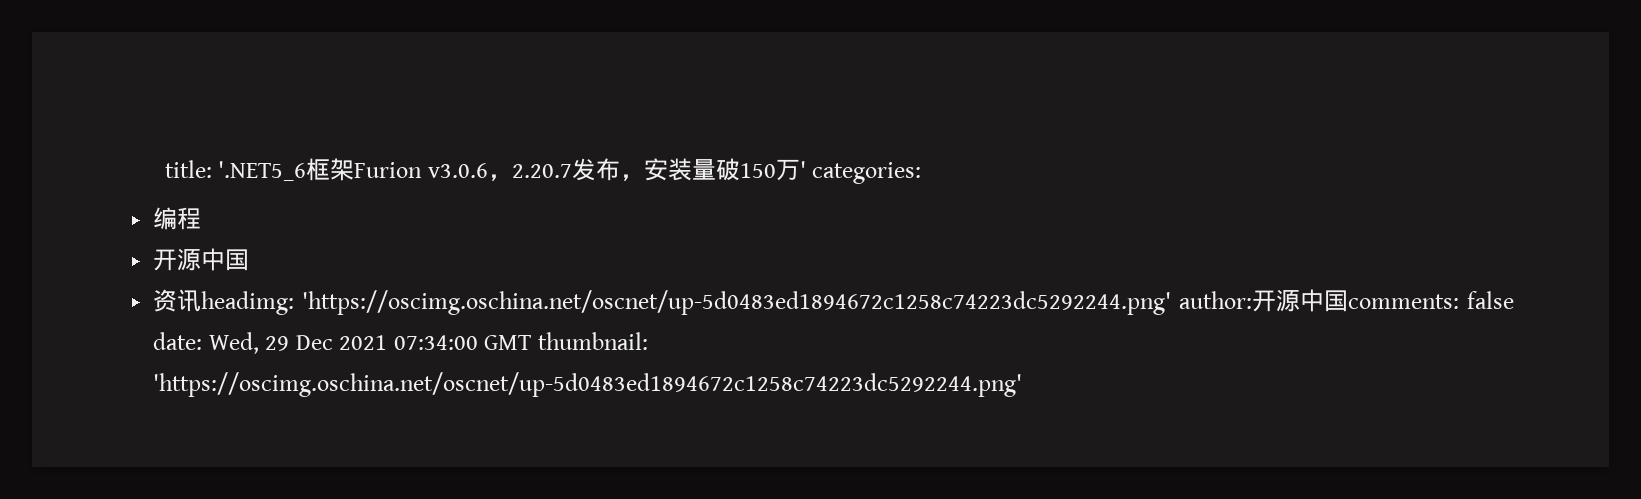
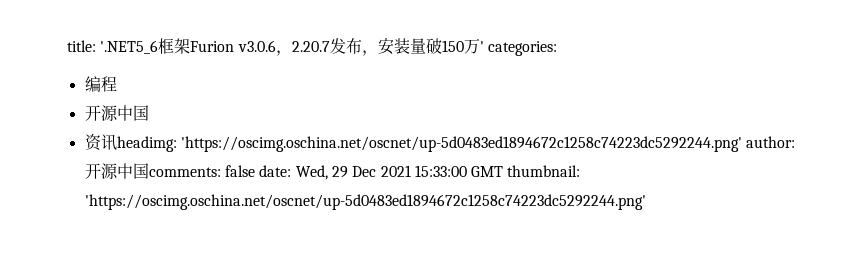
[393,335,478,350] 07:34:00 -> [414,165,467,177] 15:33:00

